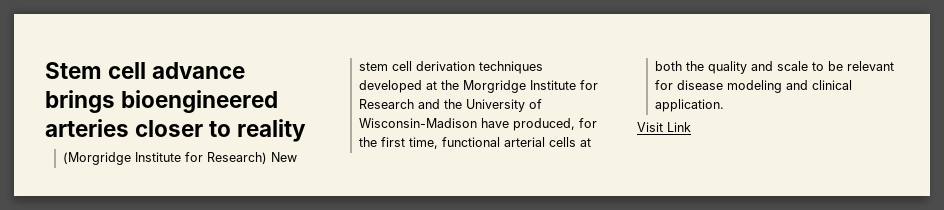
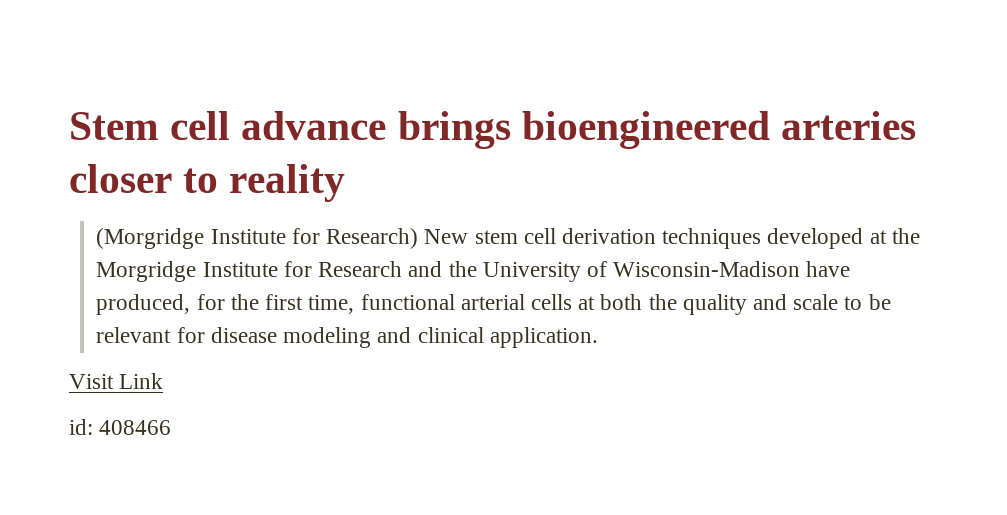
(691, 127) none -> [69,419,172,435] // id: 408466

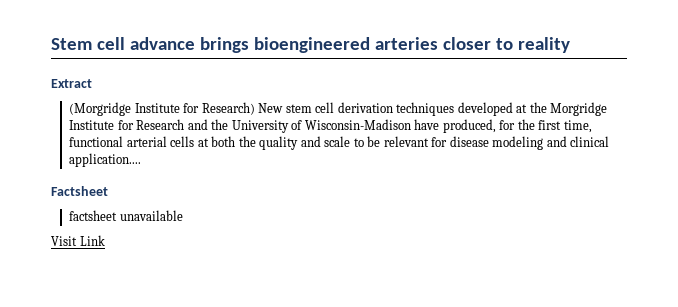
(346, 183) none -> [51,79,92,88] // Extract
[489,327,598,348] application. -> [69,153,142,167] [51,186,108,196] [69,210,183,221] application.... // Factsheet // factsheet unavailable
[69,419,172,435] // id: 408466 -> (105, 240) none

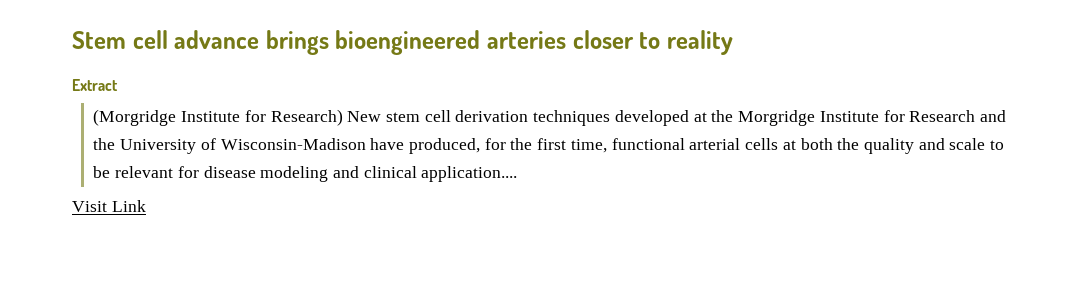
[51,186,108,196] [69,210,183,221] // Factsheet // factsheet unavailable -> (518, 174) none

